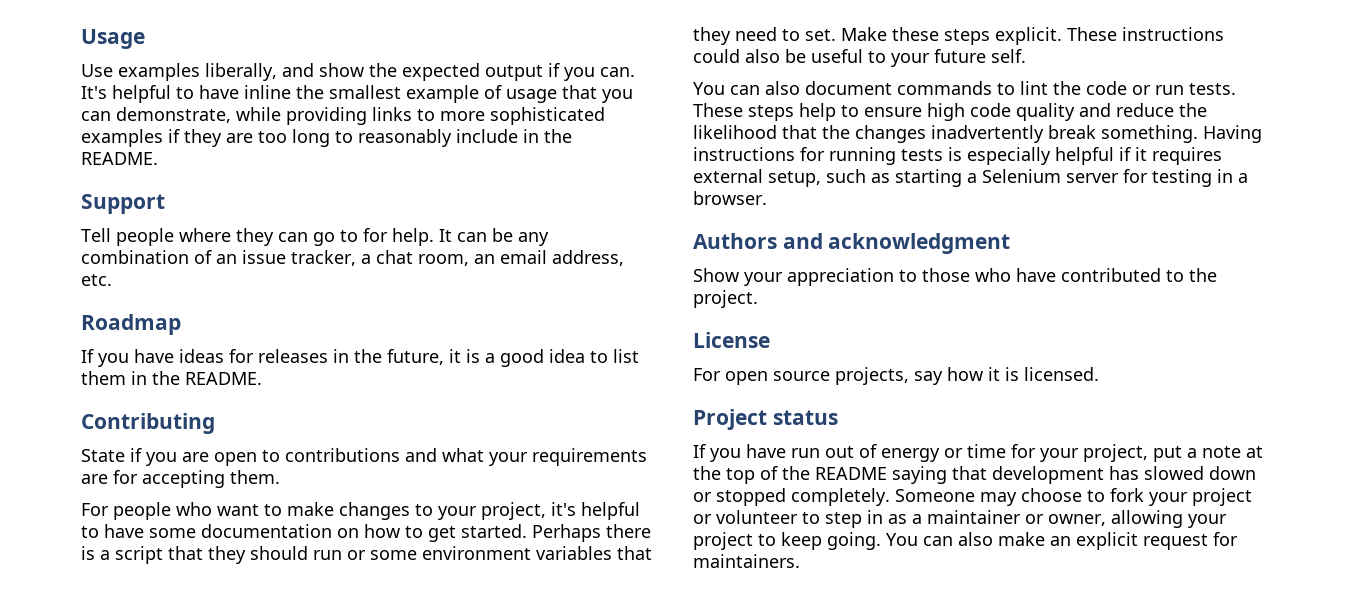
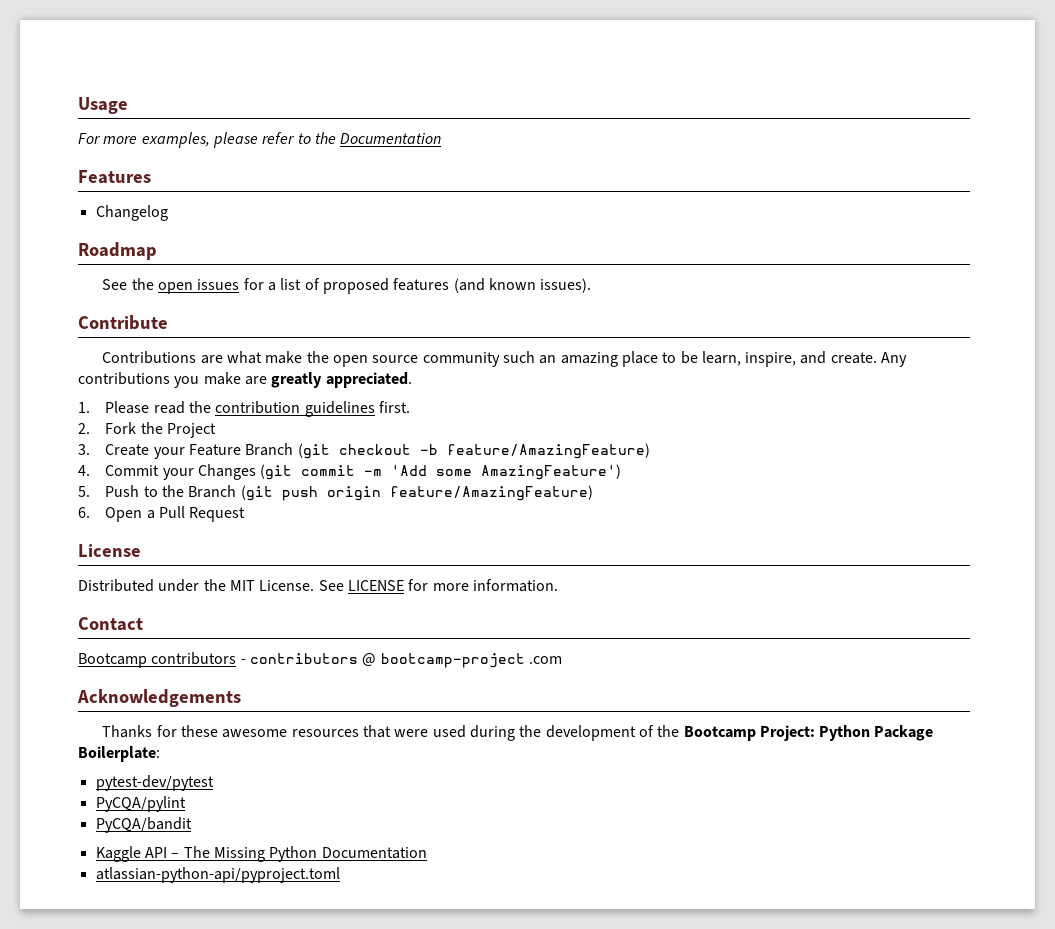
[81,63,635,81] [81,85,633,103] [81,107,605,125] [81,129,572,147] [81,152,158,165] [81,194,165,214] [81,228,549,246] [81,250,624,266] [81,274,112,286] [81,314,181,335] [81,349,639,367] [81,371,262,385] [81,413,215,434] [81,448,647,466] [81,470,280,488] [81,502,640,520] [81,524,651,542] [81,546,652,564] [693,27,1224,45] [693,49,1026,67] [693,81,1236,95] [693,103,1207,121] [693,125,1262,143] [693,147,1222,165] [693,169,1248,187] [693,191,767,205] [693,233,1011,254] [693,268,1217,286] [693,290,758,308] [693,332,770,348] [693,367,1099,385] [693,409,838,430] [693,444,1263,462] [693,466,1256,484] [693,488,1252,506] [693,510,1227,528] [693,532,1238,550] [693,554,800,568] Use examples liberally, and show the expected output if you can. It's helpful to have inline the smallest example of usage that you can demonstrate, while providing links to more sophisticated examples if they are too long to reasonably include in the README. // Support // Tell people where they can go to for help. It can be any combination of an issue tracker, a chat room, an email address, etc. // Roadmap // If you have ideas for releases in the future, it is a good idea to list them in the README. // Contributing // State if you are open to contributions and what your requirements are for accepting them. // For people who want to make changes to your project, it's helpful to have some documentation on how to get started. Perhaps there is a script that they should run or some environment variables that they need to set. Make these steps explicit. These instructions could also be useful to your future self. // You can also document commands to lint the code or run tests. These steps help to ensure high code quality and reduce the likelihood that the changes inadvertently break something. Having instructions for running tests is especially helpful if it requires external setup, such as starting a Selenium server for testing in a browser. // Authors and acknowledgment // Show your appreciation to those who have contributed to the project. // License // For open source projects, say how it is licensed. // Project status // If you have run out of energy or time for your project, put a note at the top of the README saying that development has slowed down or stopped completely. Someone may choose to fork your project or volunteer to step in as a maintainer or owner, allowing your project to keep going. You can also make an explicit request for maintainers. -> [78,132,442,148] [78,170,151,184] [95,205,168,221] [78,242,157,260] [102,278,592,294] [78,315,168,330] [102,351,908,367] [78,372,412,388] [78,401,410,417] [78,422,216,438] [78,443,650,459] [78,464,622,480] [78,485,593,501] [78,506,246,522] [78,544,141,557] [78,579,558,592] [78,617,143,631] [78,652,562,668] [77,689,241,707] [102,725,934,741] [78,746,160,762] [95,775,214,791] [95,796,186,812] [95,817,192,833] [95,846,427,862] [95,867,340,883] For more examples, please refer to the Documentation // Features // Changelog // Roadmap // See the open issues for a list of proposed features (and known issues). // Contribute // Contributions are what make the open source community such an amazing place to be learn, inspire, and create. Any contributions you make are greatly appreciated. // 1. Please read the contribution guidelines first. // 2. Fork the Project // 3. Create your Feature Branch (git checkout -b feature/AmazingFeature) // 4. Commit your Changes (git commit -m 'Add some AmazingFeature') // 5. Push to the Branch (git push origin feature/AmazingFeature) // 6. Open a Pull Request // License // Distributed under the MIT License. See LICENSE for more information. // Contact // Bootcamp contributors - contributors @ bootcamp-project .com // Acknowledgements // Thanks for these awesome resources that were used during the development of the Bootcamp Project: Python Package Boilerplate: // pytest-dev/pytest // PyCQA/pylint // PyCQA/bandit // Kaggle API – The Missing Python Documentation // atlassian-python-api/pyproject.toml

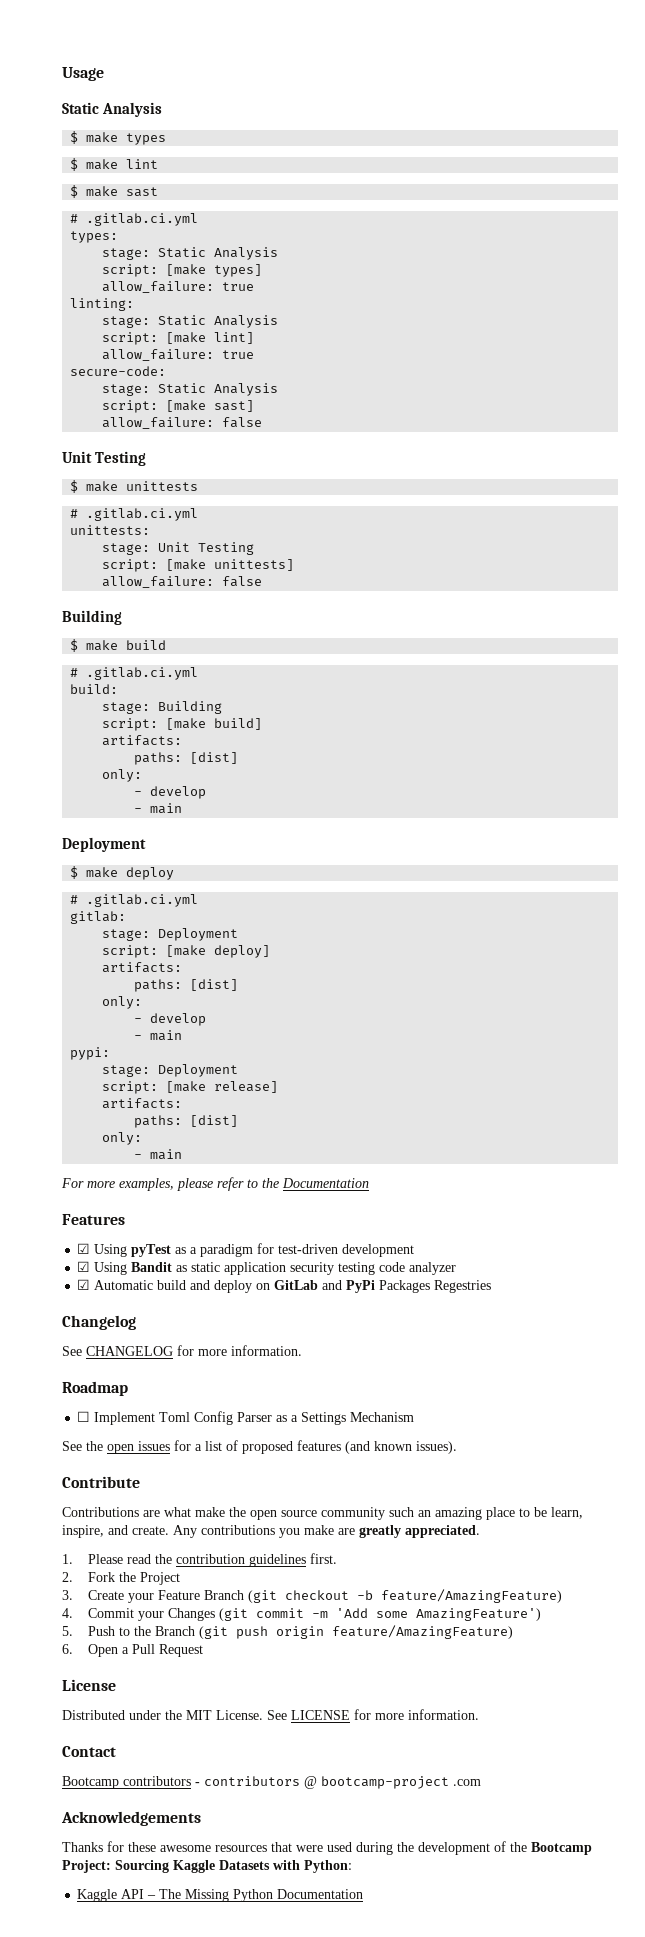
(128, 105) none -> [62,102,162,117] [70,131,167,145] [70,158,159,171] [70,185,159,198] [70,213,199,226] [70,231,119,243] [102,247,279,260] [102,264,263,277] [102,281,255,293] [70,298,135,311] [102,315,279,328] [102,332,255,345] [102,349,255,361] [70,366,167,376] [102,383,279,396] [102,400,255,413] [102,417,263,429] [62,451,146,466] [70,480,199,493] [70,508,199,521] [70,525,151,535] [102,542,255,555] [102,559,295,572] [102,576,263,588] [62,610,122,625] [70,639,167,652] [70,667,199,680] [70,684,119,694] [102,701,223,714] [102,718,263,731] [102,735,183,746] [134,752,239,765] [102,769,143,782] [134,786,207,799] [134,803,183,814] [62,837,146,852] [70,866,175,880] [70,894,199,907] [70,911,127,924] [102,928,239,941] [102,945,271,958] [102,962,183,973] [134,979,239,992] [102,996,143,1009] [134,1013,207,1026] [134,1030,183,1041] [70,1047,111,1060] [102,1064,239,1077] [102,1081,279,1094] [102,1098,183,1109] [134,1115,239,1128] [102,1132,143,1145] [134,1149,183,1160] // Static Analysis // $ make types // $ make lint // $ make sast // # .gitlab.ci.yml // types: // stage: Static Analysis // script: [make types] // allow_failure: true // linting: // stage: Static Analysis // script: [make lint] // allow_failure: true // secure-code: // stage: Static Analysis // script: [make sast] // allow_failure: false // Unit Testing // $ make unittests // # .gitlab.ci.yml // unittests: // stage: Unit Testing // script: [make unittests] // allow_failure: false // Building // $ make build // # .gitlab.ci.yml // build: // stage: Building // script: [make build] // artifacts: // paths: [dist] // only: // - develop // - main // Deployment // $ make deploy // # .gitlab.ci.yml // gitlab: // stage: Deployment // script: [make deploy] // artifacts: // paths: [dist] // only: // - develop // - main // pypi: // stage: Deployment // script: [make release] // artifacts: // paths: [dist] // only: // - main
[95,205,168,221] [78,242,157,260] Changelog // Roadmap -> [77,1243,415,1257] [77,1261,457,1275] [77,1279,492,1293] [62,1315,136,1330] [62,1345,302,1356] [62,1381,128,1396] [77,1411,415,1425] ☑ Using pyTest as a paradigm for test-driven development // ☑ Using Bandit as static application security testing code analyzer // ☑ Automatic build and deploy on GitLab and PyPi Packages Regestries // Changelog // See CHANGELOG for more information. // Roadmap // ☐ Implement Toml Config Parser as a Settings Mechanism
[819,725,934,741] [78,746,160,762] [95,775,214,791] [95,796,186,812] [95,817,192,833] Python Package Boilerplate: // pytest-dev/pytest // PyCQA/pylint // PyCQA/bandit -> [115,1860,352,1873] Sourcing Kaggle Datasets with Python:
[95,867,340,883] // atlassian-python-api/pyproject.toml -> (364, 1894) none

